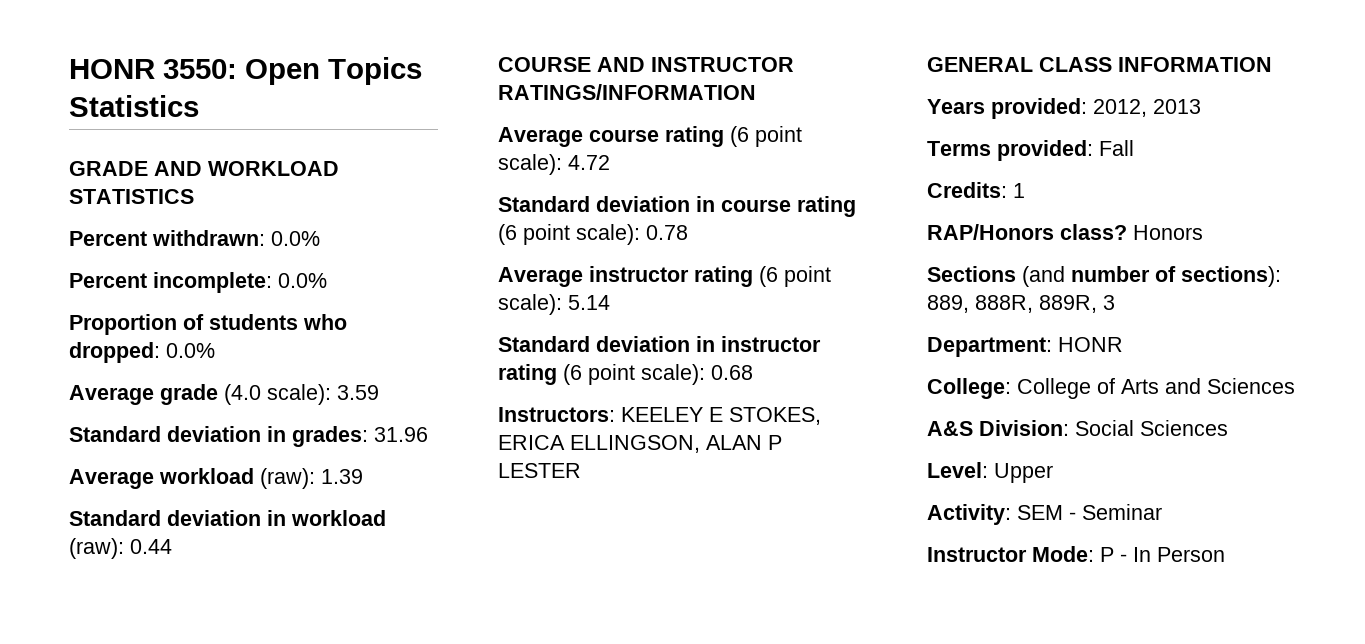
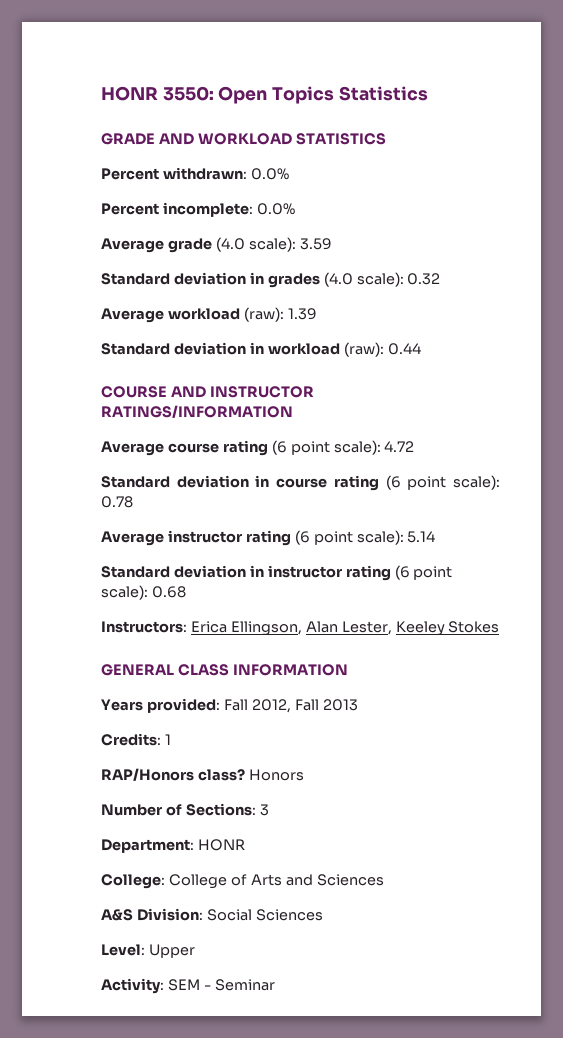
[69,314,347,335] [69,342,215,363] // Proportion of students who dropped: 0.0% -> (295, 209) none
[292,426,428,447] grades: 31.96 -> [267,272,441,288] grades (4.0 scale): 0.32
[621,407,821,425] [498,435,782,453] [498,463,581,478] KEELEY E STOKES, ERICA ELLINGSON, ALAN P LESTER -> [190,621,500,636] Erica Ellingson, Alan Lester, Keeley Stokes
[1093,99,1201,117] [927,140,1134,161] 2012, 2013 // Terms provided: Fall -> [223,699,358,713] Fall 2012, Fall 2013
[927,266,1281,287] [927,295,1097,313] Sections (and number of sections): 889, 888R, 889R, -> [101,803,256,816] Number of Sections:
[927,546,1225,562] // Instructor Mode: P - In Person -> (275, 985) none

